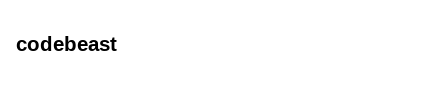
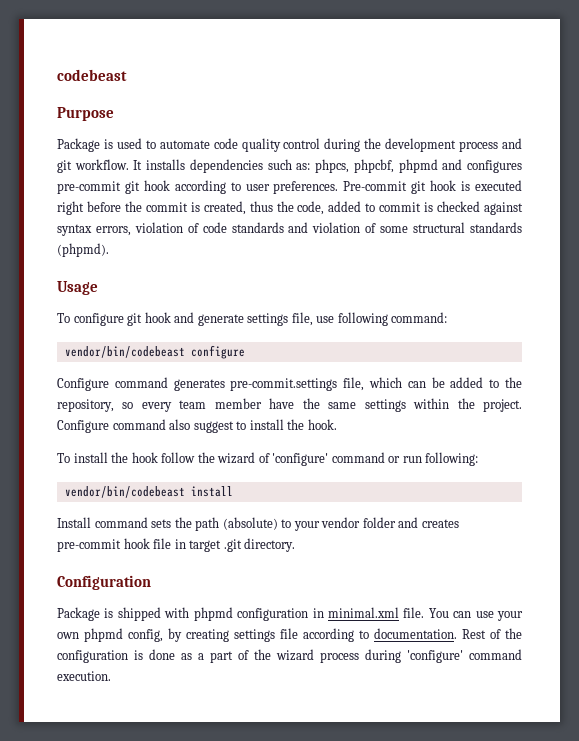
(117, 43) none -> [57,107,114,121] [57,138,522,152] [57,159,522,173] [57,180,523,194] [57,201,523,215] [57,222,523,236] [57,243,109,257] [57,281,98,295] [57,312,448,326] [64,345,245,359] [57,377,522,391] [57,398,522,412] [57,419,337,433] [57,452,479,466] [64,486,233,498] [57,517,459,531] [57,538,296,552] [57,575,151,590] [57,607,524,621] [57,628,522,642] [57,649,522,663] [57,671,111,681] // Purpose // Package is used to automate code quality control during the development process and git workflow. It installs dependencies such as: phpcs, phpcbf, phpmd and configures pre-commit git hook according to user preferences. Pre-commit git hook is executed right before the commit is created, thus the code, added to commit is checked against syntax errors, violation of code standards and violation of some structural standards (phpmd). // Usage // To configure git hook and generate settings file, use following command: // vendor/bin/codebeast configure // Configure command generates pre-commit.settings file, which can be added to the repository, so every team member have the same settings within the project. Configure command also suggest to install the hook. // To install the hook follow the wizard of 'configure' command or run following: // vendor/bin/codebeast install // Install command sets the path (absolute) to your vendor folder and creates pre-commit hook file in target .git directory. // Configuration // Package is shipped with phpmd configuration in minimal.xml file. You can use your own phpmd config, by creating settings file according to documentation. Rest of the configuration is done as a part of the wizard process during 'configure' command execution.

